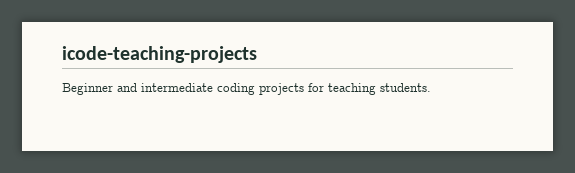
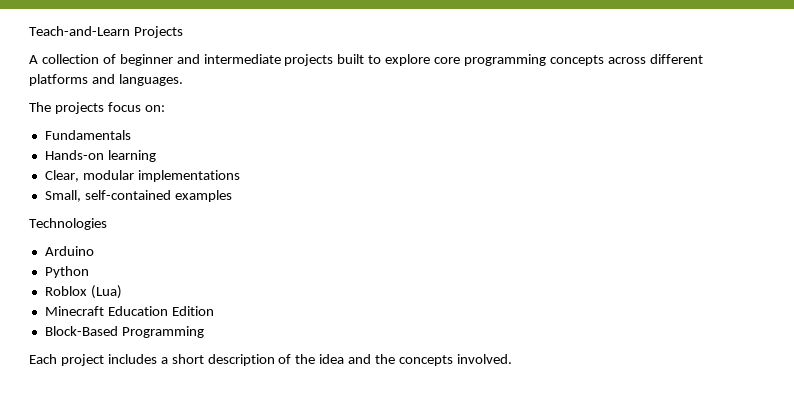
[62,46,257,63] [62,83,431,95] icode-teaching-projects // Beginner and intermediate coding projects for teaching students. -> [29,26,183,38] [29,54,703,66] [29,74,183,86] [29,102,165,114] [44,130,131,140] [44,150,156,162] [44,170,240,182] [44,190,232,202] [29,218,107,230] [44,246,94,256] [44,266,89,278] [44,285,122,299] [44,306,214,316] [44,326,204,338] [29,354,512,366] Teach-and-Learn Projects // A collection of beginner and intermediate projects built to explore core programming concepts across different platforms and languages. // The projects focus on: // Fundamentals // Hands-on learning // Clear, modular implementations // Small, self-contained examples // Technologies // Arduino // Python // Roblox (Lua) // Minecraft Education Edition // Block-Based Programming // Each project includes a short description of the idea and the concepts involved.

